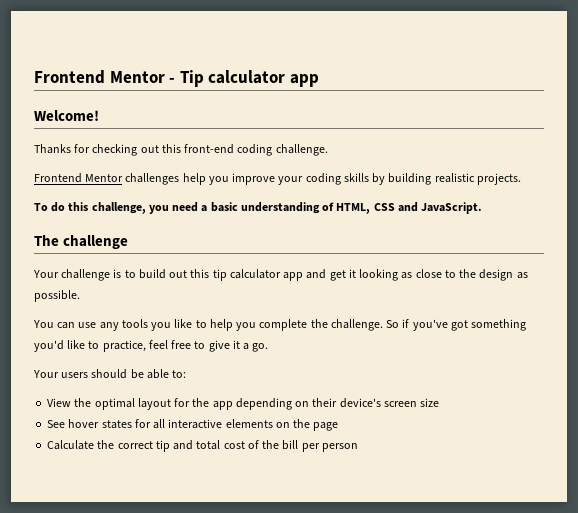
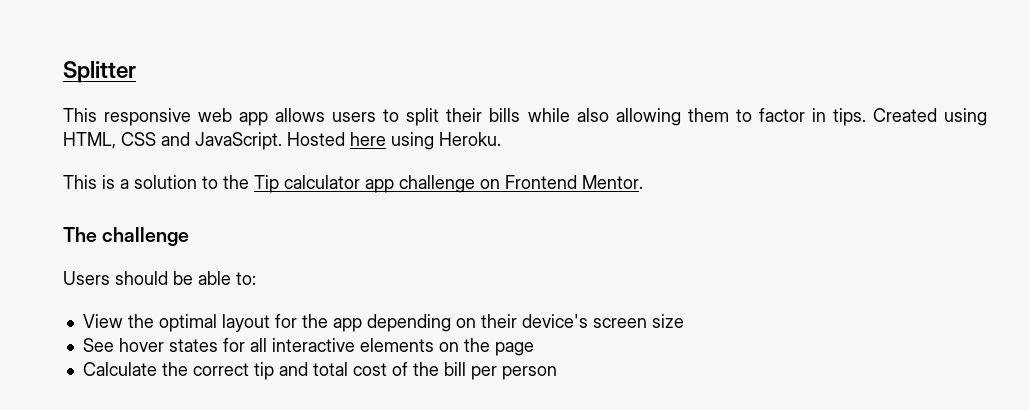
[34,70,319,87] [34,110,99,121] [34,144,328,156] [34,173,521,185] [34,202,483,214] [34,235,129,249] [33,269,528,281] [34,290,80,302] [33,319,527,331] [34,340,269,352] [33,370,89,378] Frontend Mentor - Tip calculator app // Welcome! // Thanks for checking out this front-end coding challenge. // Frontend Mentor challenges help you improve your coding skills by building realistic projects. // To do this challenge, you need a basic understanding of HTML, CSS and JavaScript. // The challenge // Your challenge is to build out this tip calculator app and get it looking as close to the design as possible. // You can use any tools you like to help you complete the challenge. So if you've got something you'd like to practice, feel free to give it a go. // Your users -> [63,61,136,83] [63,108,988,126] [63,132,501,150] [63,175,643,193] [63,227,190,246] [63,271,110,285] Splitter // This responsive web app allows users to split their bills while also allowing them to factor in tips. Created using HTML, CSS and JavaScript. Hosted here using Heroku. // This is a solution to the Tip calculator app challenge on Frontend Mentor. // The challenge // Users

